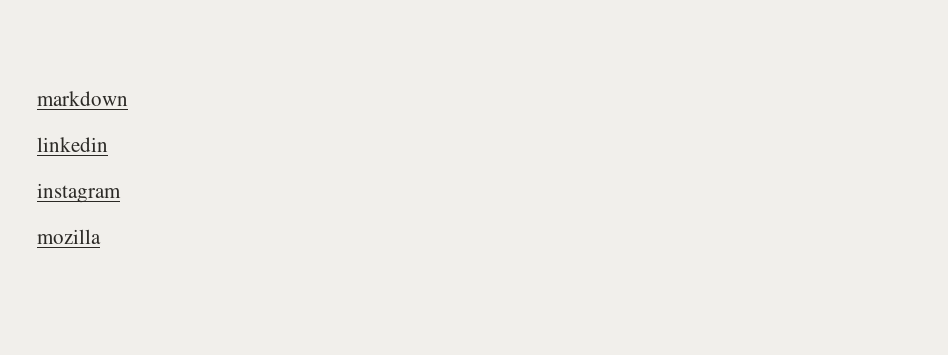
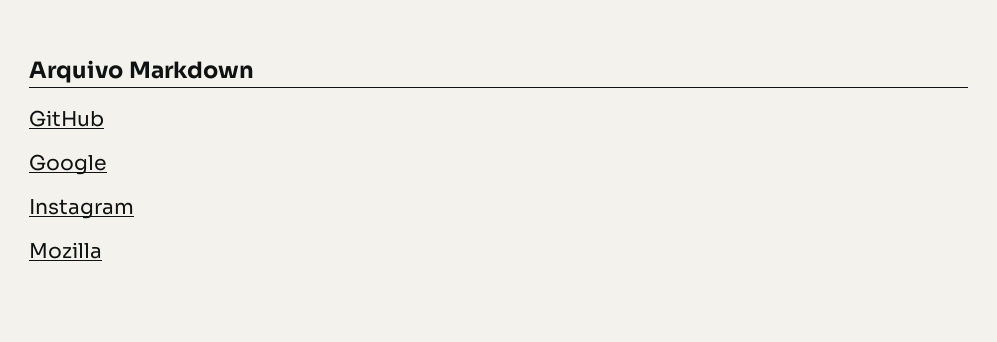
[37,91,128,106] [37,137,108,152] [37,183,121,203] [37,229,101,244] markdown // linkedin // instagram // mozilla -> [29,60,255,83] [29,110,104,127] [29,154,107,175] [29,199,134,219] [29,242,102,259] Arquivo Markdown // GitHub // Google // Instagram // Mozilla

